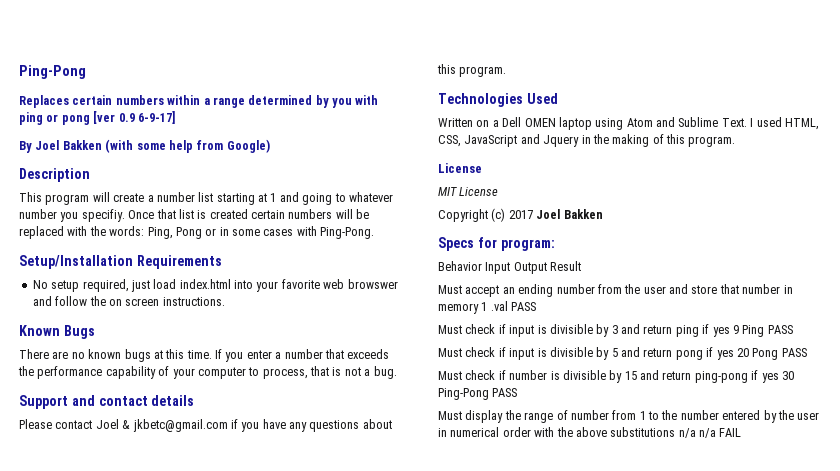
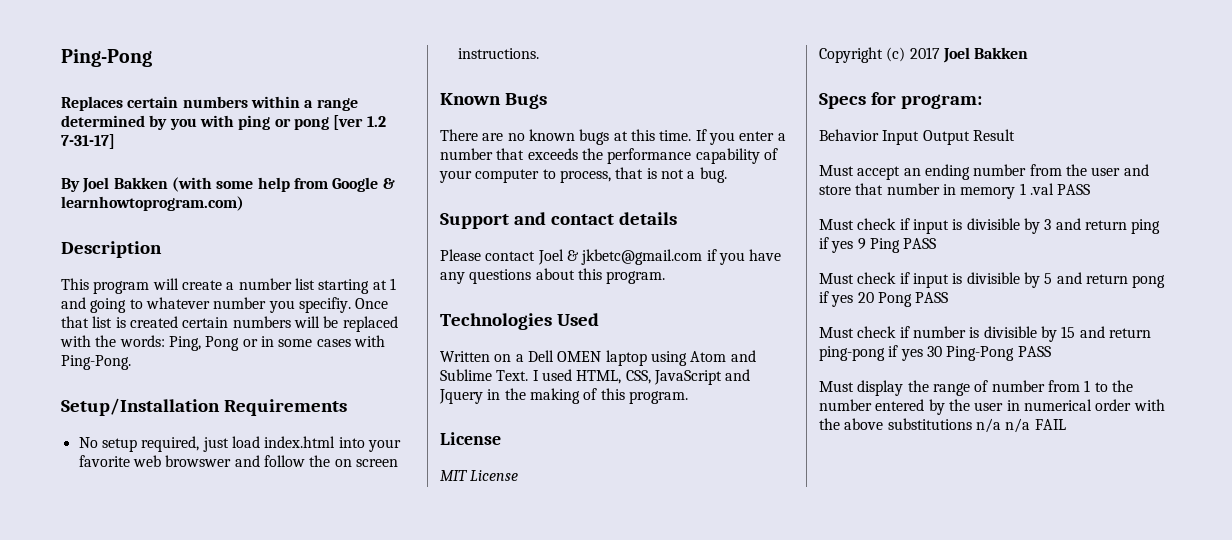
[118,111,175,124] 0.9 6-9-17] -> [366,116,386,127] [61,134,115,149] 1.2 7-31-17]
[226,139,270,153] Google) -> [332,177,395,192] [61,196,244,211] Google & learnhowtoprogram.com)

